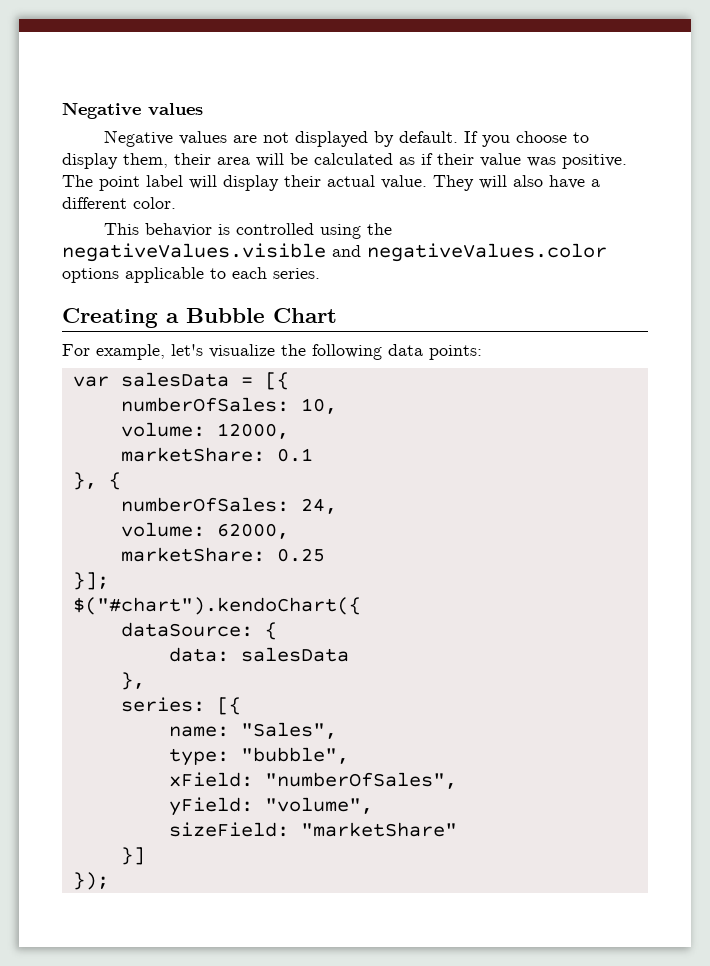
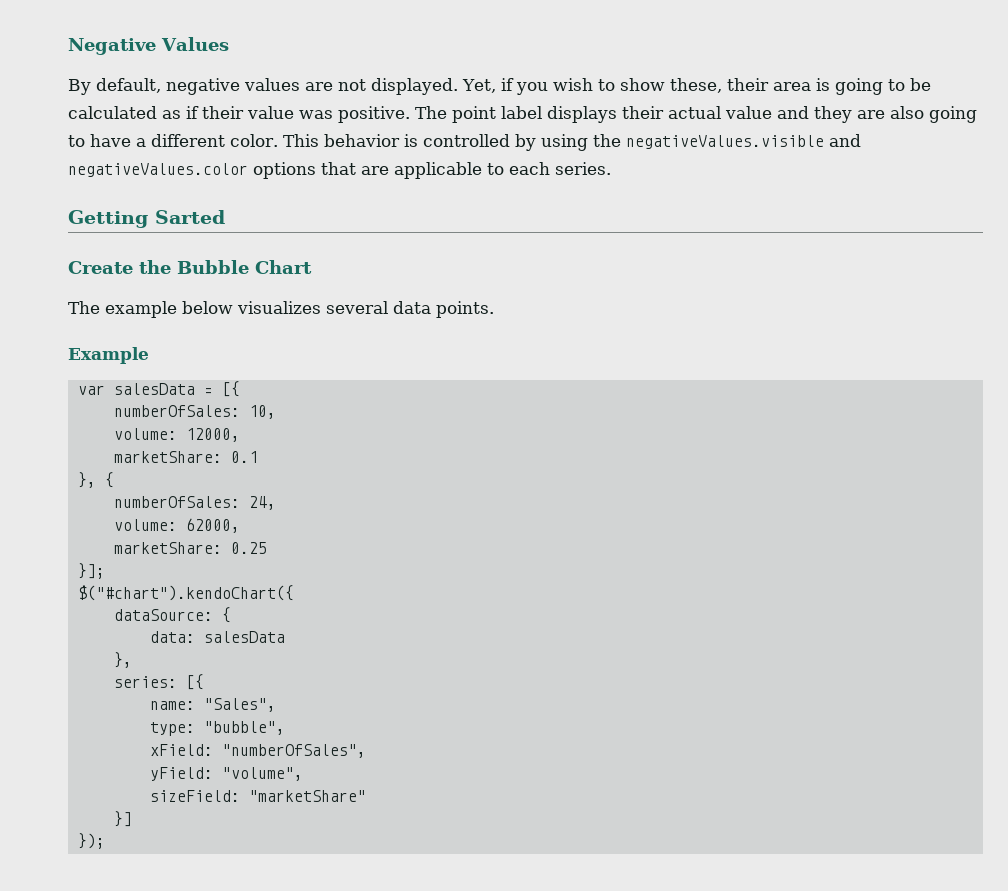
[62,102,203,119] [103,130,589,147] [62,153,284,169] Negative values // Negative values are not displayed by default. If you choose to display them, their area will -> [68,37,229,55] [68,78,905,95] Negative Values // By default, negative values are not displayed. Yet, if you wish to show these, their area is going to
[189,175,543,191] will display their actual value. They will also -> [547,106,977,123] [68,135,85,147] displays their actual value and they are also going to
(176, 203) // -> (278, 140) none
(314, 229) none -> [514,134,536,151] by
(119, 275) none -> [321,162,389,175] that are
[62,308,337,328] [62,344,482,360] Creating a Bubble Chart // For example, let's visualize the following data points: -> [68,210,225,228] [68,260,312,274] [68,301,494,318] [68,347,149,364] Getting Sarted // Create the Bubble Chart // The example below visualizes several data points. // Example

